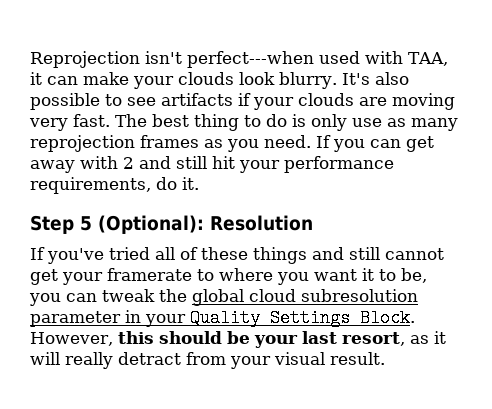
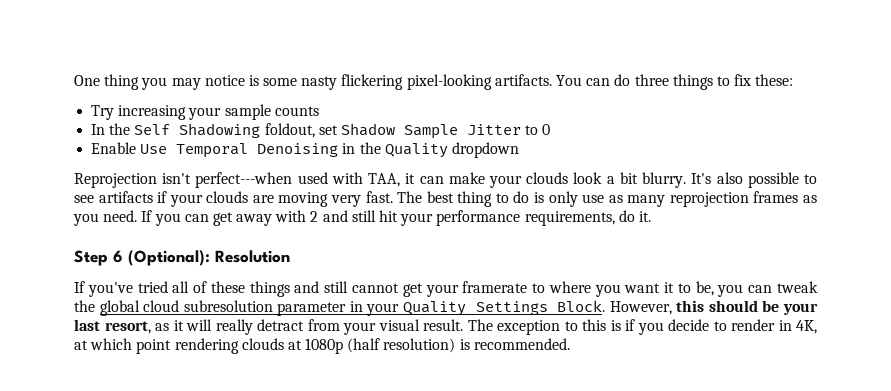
(30, 59) none -> [74,74,794,90] [91,104,319,120] [91,123,551,139] [91,142,519,158] One thing you may notice is some nasty flickering pixel-looking artifacts. You can do three things to fix these: // Try increasing your sample counts // In the Self Shadowing foldout, set Shadow Sample Jitter to 0 // Enable Use Temporal Denoising in the Quality dropdown //
(275, 78) none -> [606,172,638,184] a bit
[80,216,92,231] 5 -> [113,250,123,263] 6
(385, 358) none -> [467,319,817,335] [74,338,570,354] The exception to this is if you decide to render in 4K, at which point rendering clouds at 1080p (half resolution) is recommended.

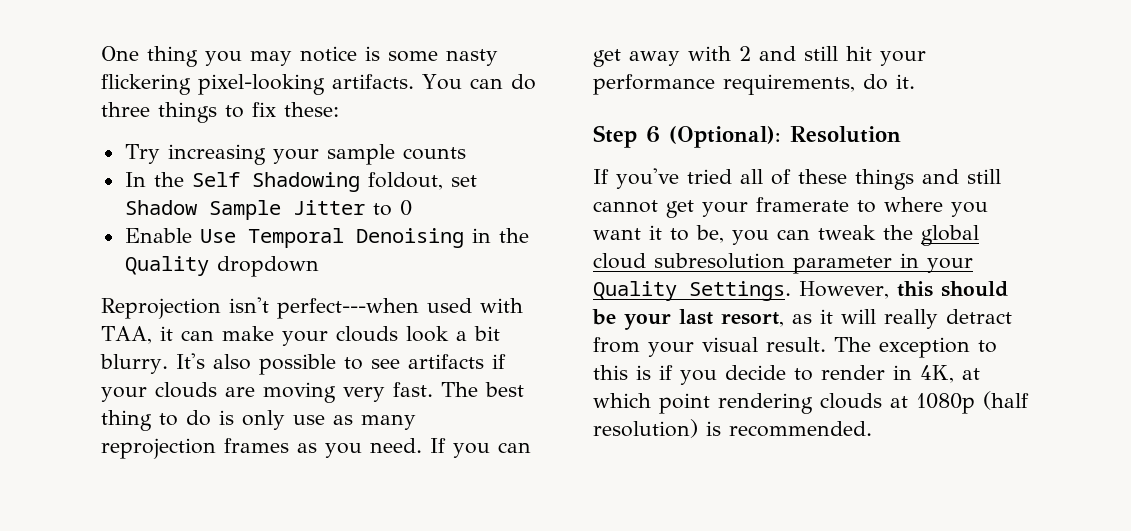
[475,300,606,315] Settings Block. -> [689,281,791,301] Settings.

